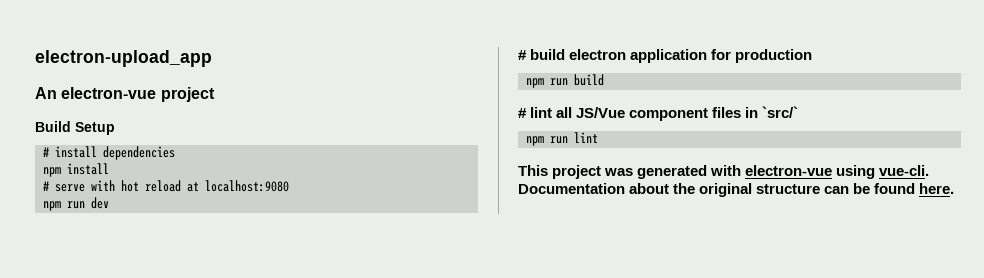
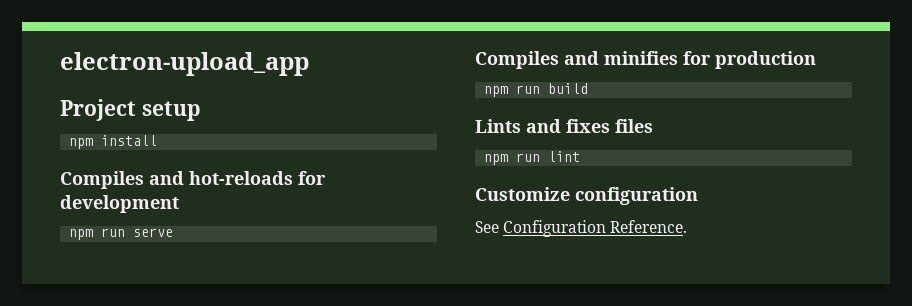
[35,87,215,102] [35,121,115,135] [43,146,176,160] [43,163,110,177] [43,180,290,192] [43,197,110,211] [518,49,708,63] An electron-vue project // Build Setup // # install dependencies // npm install // # serve with hot reload at localhost:9080 // npm run dev // # build electron application -> [60,99,201,121] [69,135,158,149] [60,171,326,189] [60,195,179,213] [69,228,174,240] [475,51,678,69] Project setup // npm install // Compiles and hot-reloads for development // npm run serve // Compiles and minifies
[518,107,709,121] # lint all JS/Vue component -> [475,119,610,133] Lints and fixes
[745,106,799,118] in `src/` -> (653, 126) none
[518,165,930,179] [518,183,955,197] This project was generated with electron-vue using vue-cli. Documentation about the original structure can be found here. -> [475,187,698,205] [475,220,688,237] Customize configuration // See Configuration Reference.

